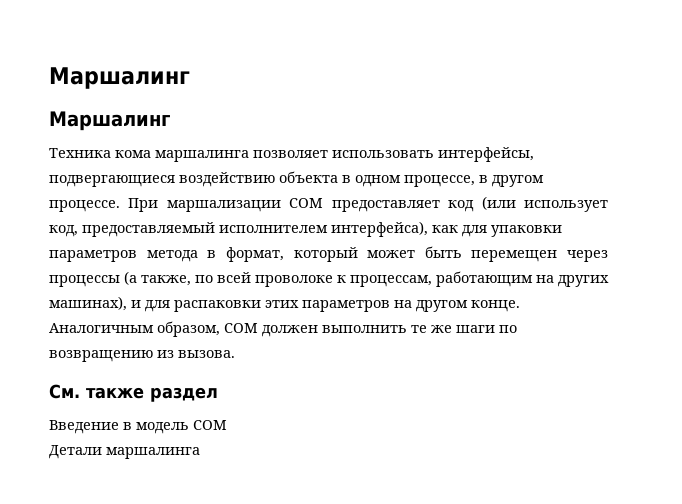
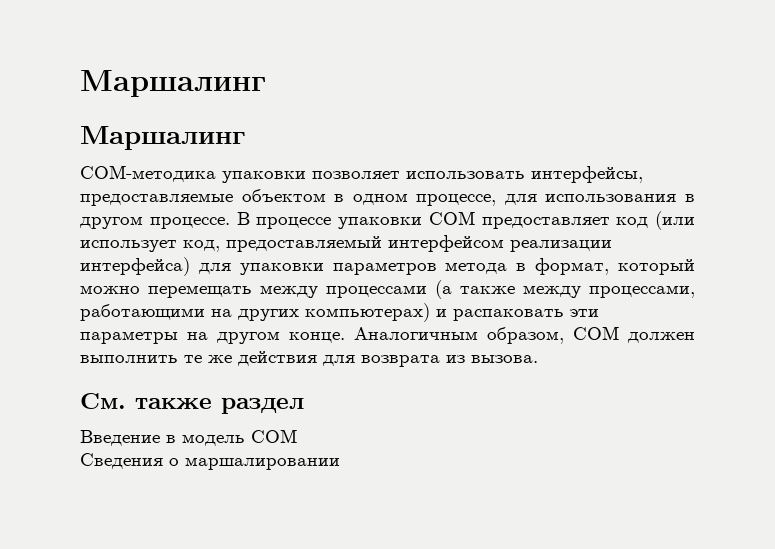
[49,147,534,162] [49,171,338,187] Техника кома маршалинга позволяет использовать интерфейсы, подвергающиеся воздействию объекта -> [80,165,643,183] [80,189,326,206] COM-методика упаковки позволяет использовать интерфейсы, предоставляемые объектом
(475, 181) none -> [504,194,677,205] для использования
[128,198,281,212] При маршализации -> [236,212,422,229] В процессе упаковки
[219,221,458,237] исполнителем интерфейса), как -> [388,235,612,252] [80,257,190,276] интерфейсом реализации интерфейса)
[367,246,608,262] [49,271,609,287] [49,296,390,312] может быть перемещен через процессы (а также, по всей проволоке к процессам, работающим на других машинах), и для распаковки этих параметров -> [80,280,695,299] [80,303,599,322] [80,331,178,344] можно перемещать между процессами (а также между процессами, работающими на других компьютерах) и распаковать эти параметры
[456,325,517,333] [49,350,153,362] шаги по возвращению -> [238,351,440,367] действия для возврата
[49,445,200,459] Детали маршалинга -> [80,453,340,470] Сведения о маршалировании

